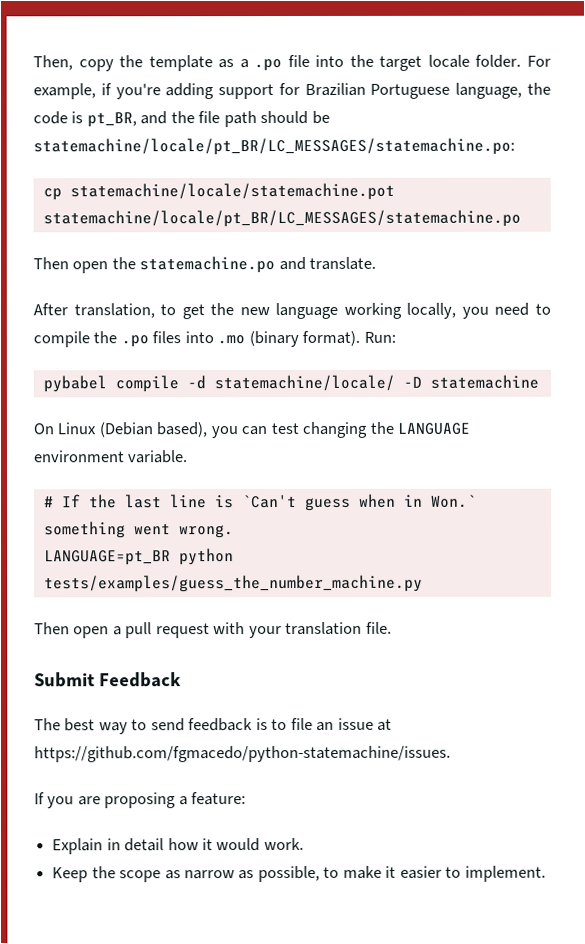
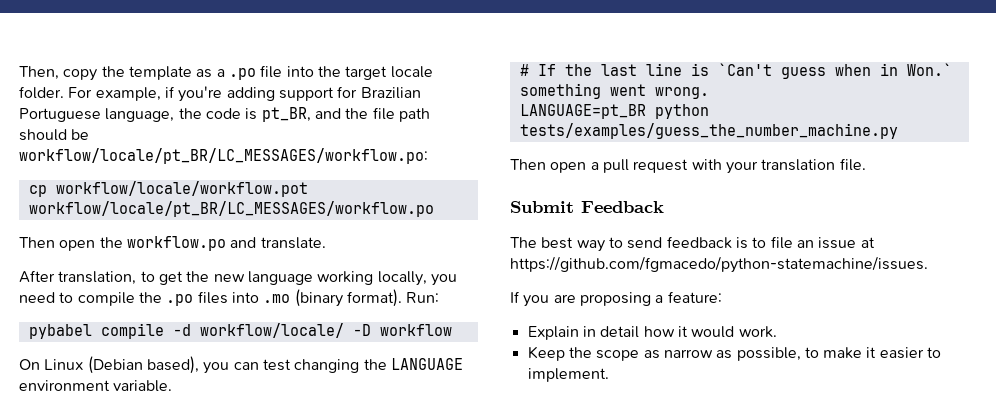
[33,137,515,156] statemachine/locale/pt_BR/LC_MESSAGES/statemachine.po: -> [19,148,428,164] workflow/locale/pt_BR/LC_MESSAGES/workflow.po:
[69,182,395,201] [42,209,521,228] statemachine/locale/statemachine.pot statemachine/locale/pt_BR/LC_MESSAGES/statemachine.po -> [55,181,308,197] [28,201,434,217] workflow/locale/workflow.pot workflow/locale/pt_BR/LC_MESSAGES/workflow.po
[139,256,276,274] statemachine.po -> [126,236,226,251] workflow.po
[213,374,539,392] statemachine/locale/ -D statemachine -> [199,323,452,338] workflow/locale/ -D workflow

